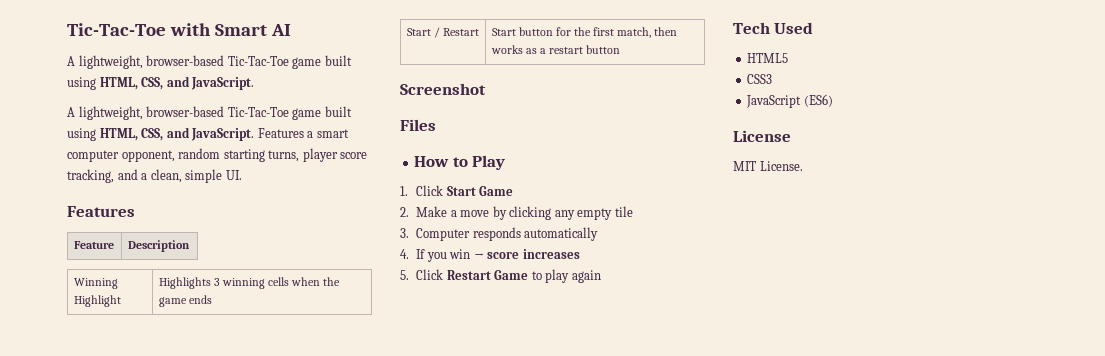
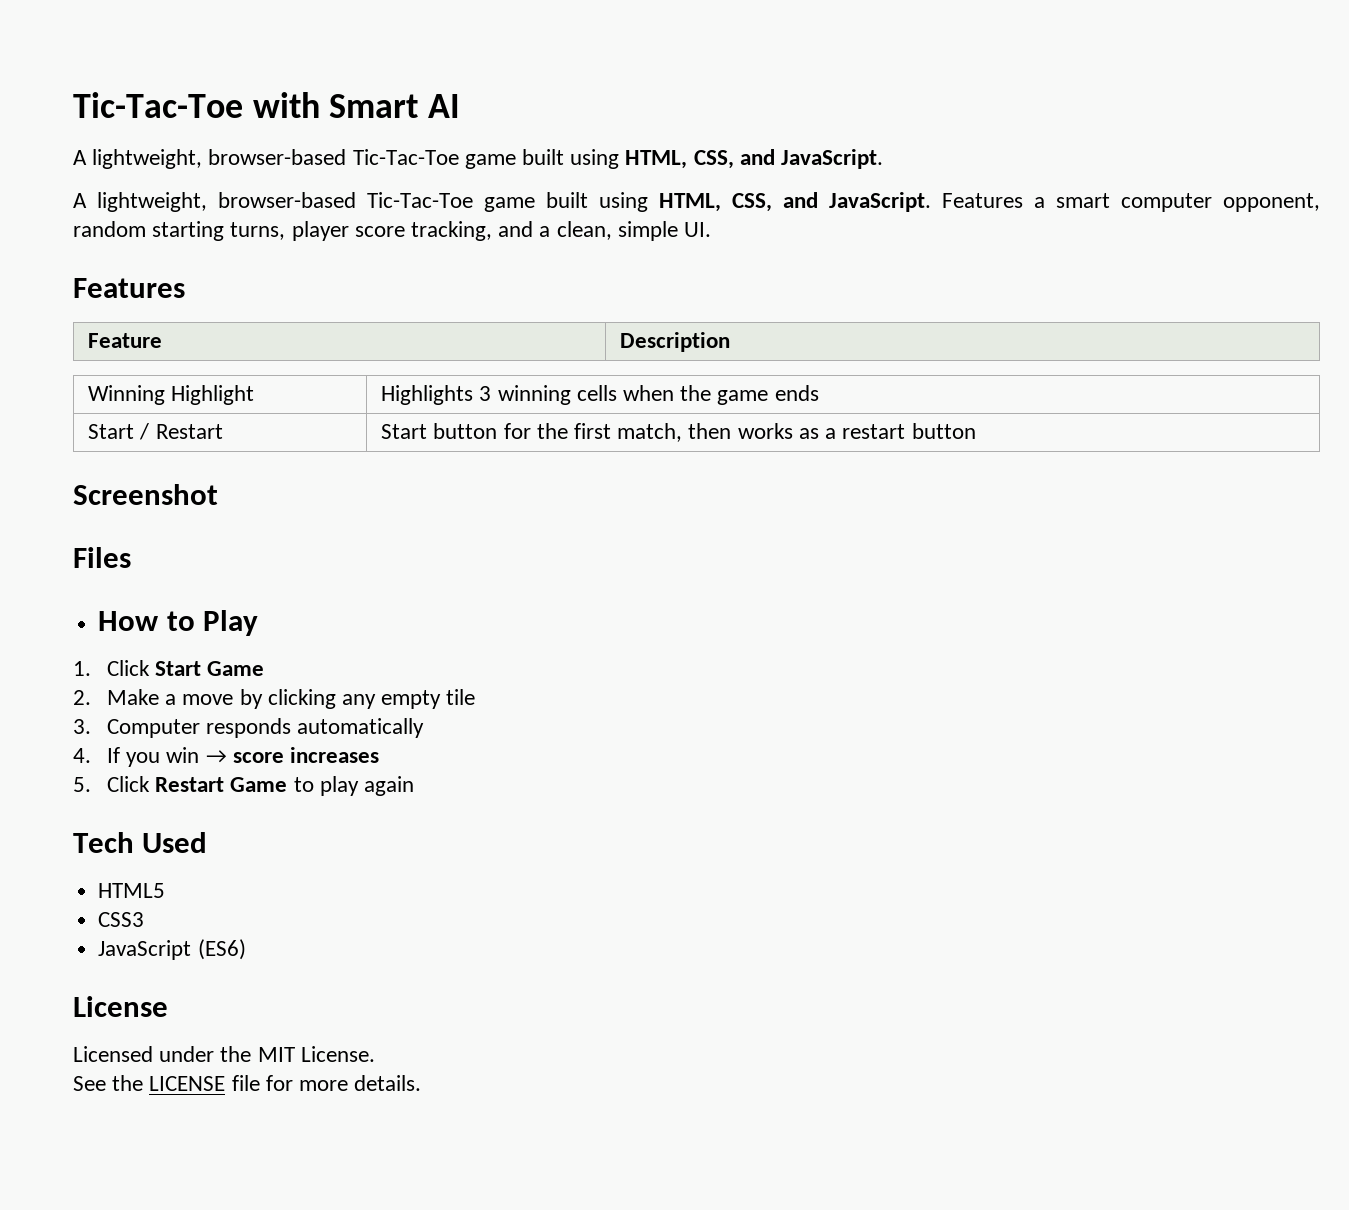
(791, 136) none -> [73,1046,252,1062] Licensed under the
(803, 166) none -> [73,1075,422,1091] // See the LICENSE file for more details.

